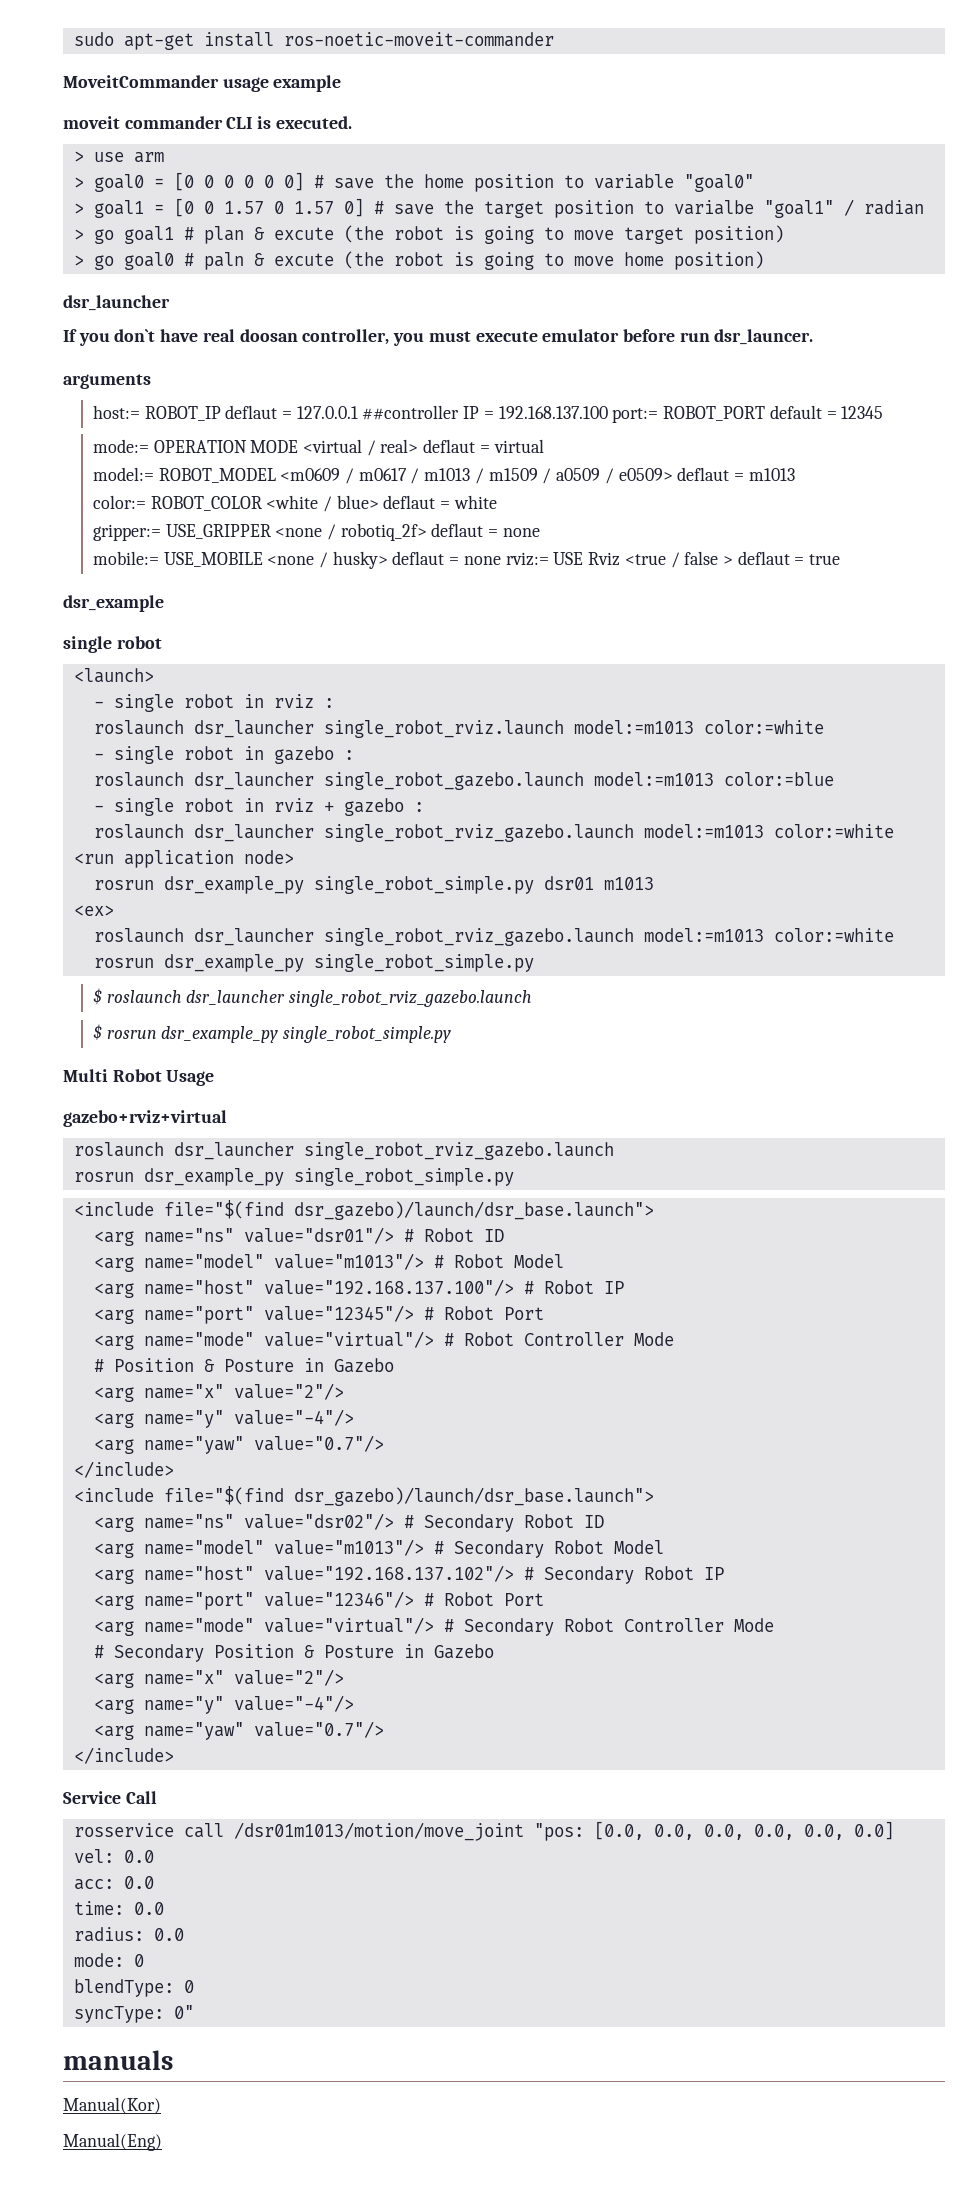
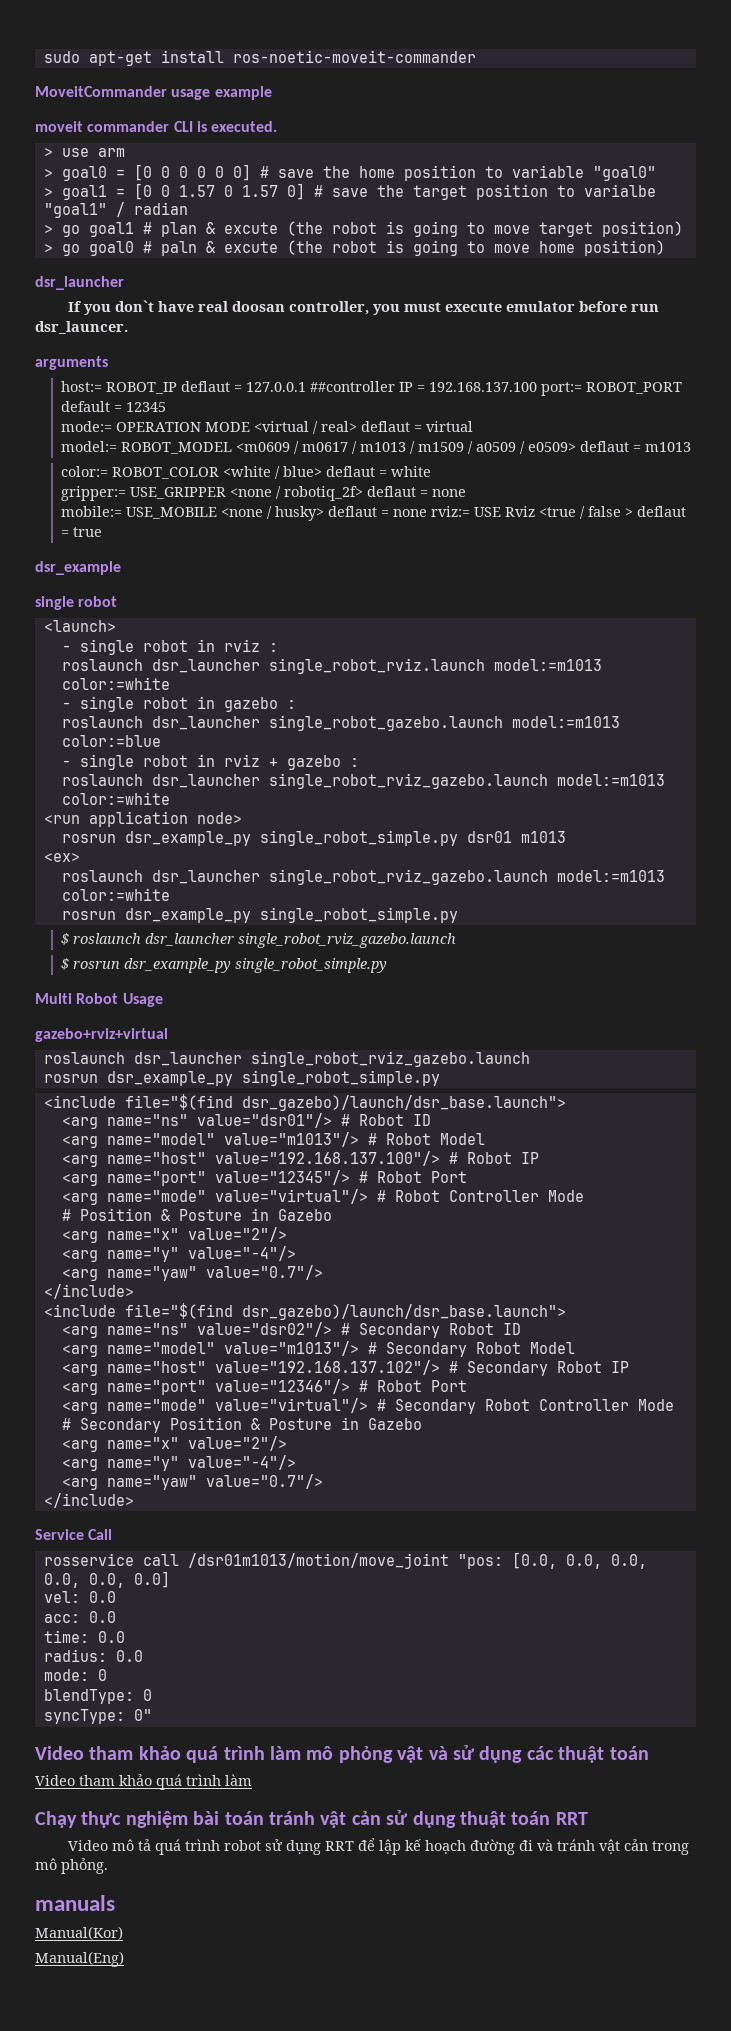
(194, 2012) none -> [35,1745,649,1763] [35,1774,252,1790] [35,1810,588,1828] [68,1838,690,1855] [35,1858,108,1874] // Video tham khảo quá trình làm mô phỏng vật và sử dụng các thuật toán // Video tham khảo quá trình làm // Chạy thực nghiệm bài toán tránh vật cản sử dụng thuật toán RRT // Video mô tả quá trình robot sử dụng RRT để lập kế hoạch đường đi và tránh vật cản trong mô phỏng.

